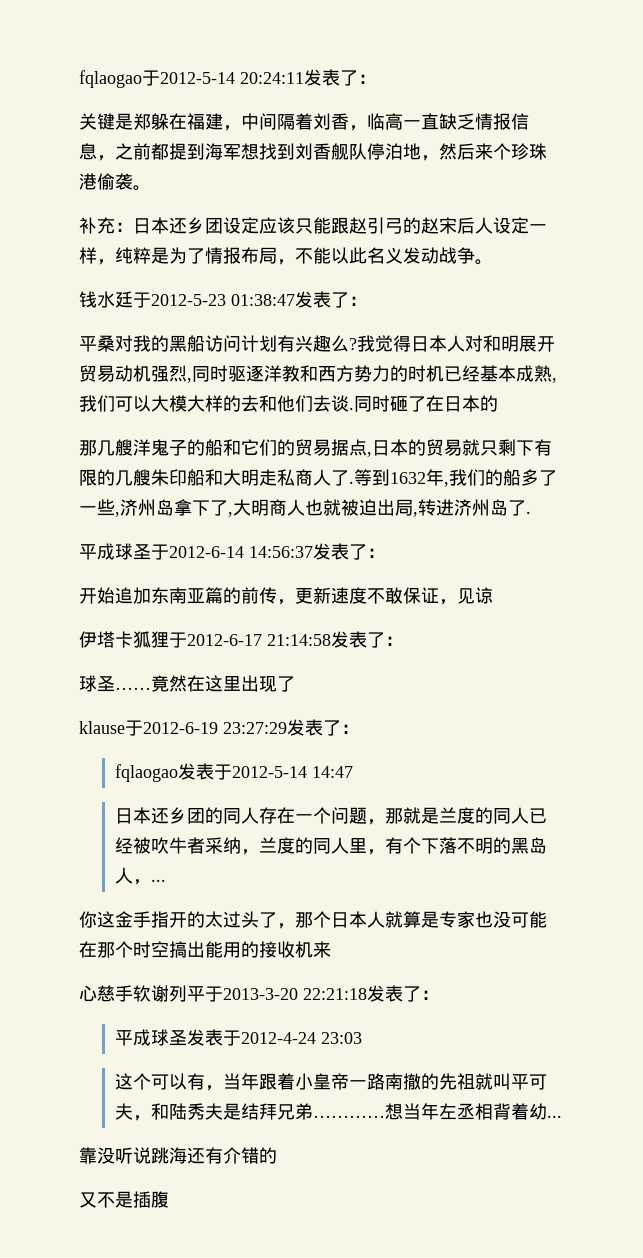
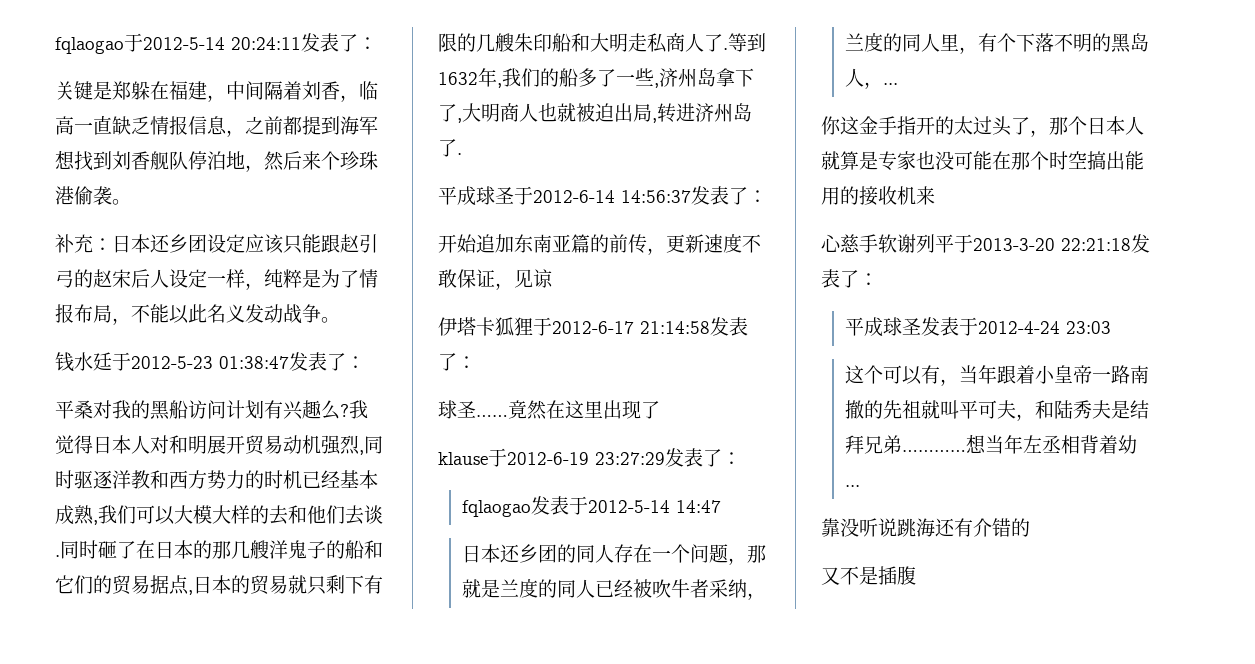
(498, 403) // -> (212, 549) none

